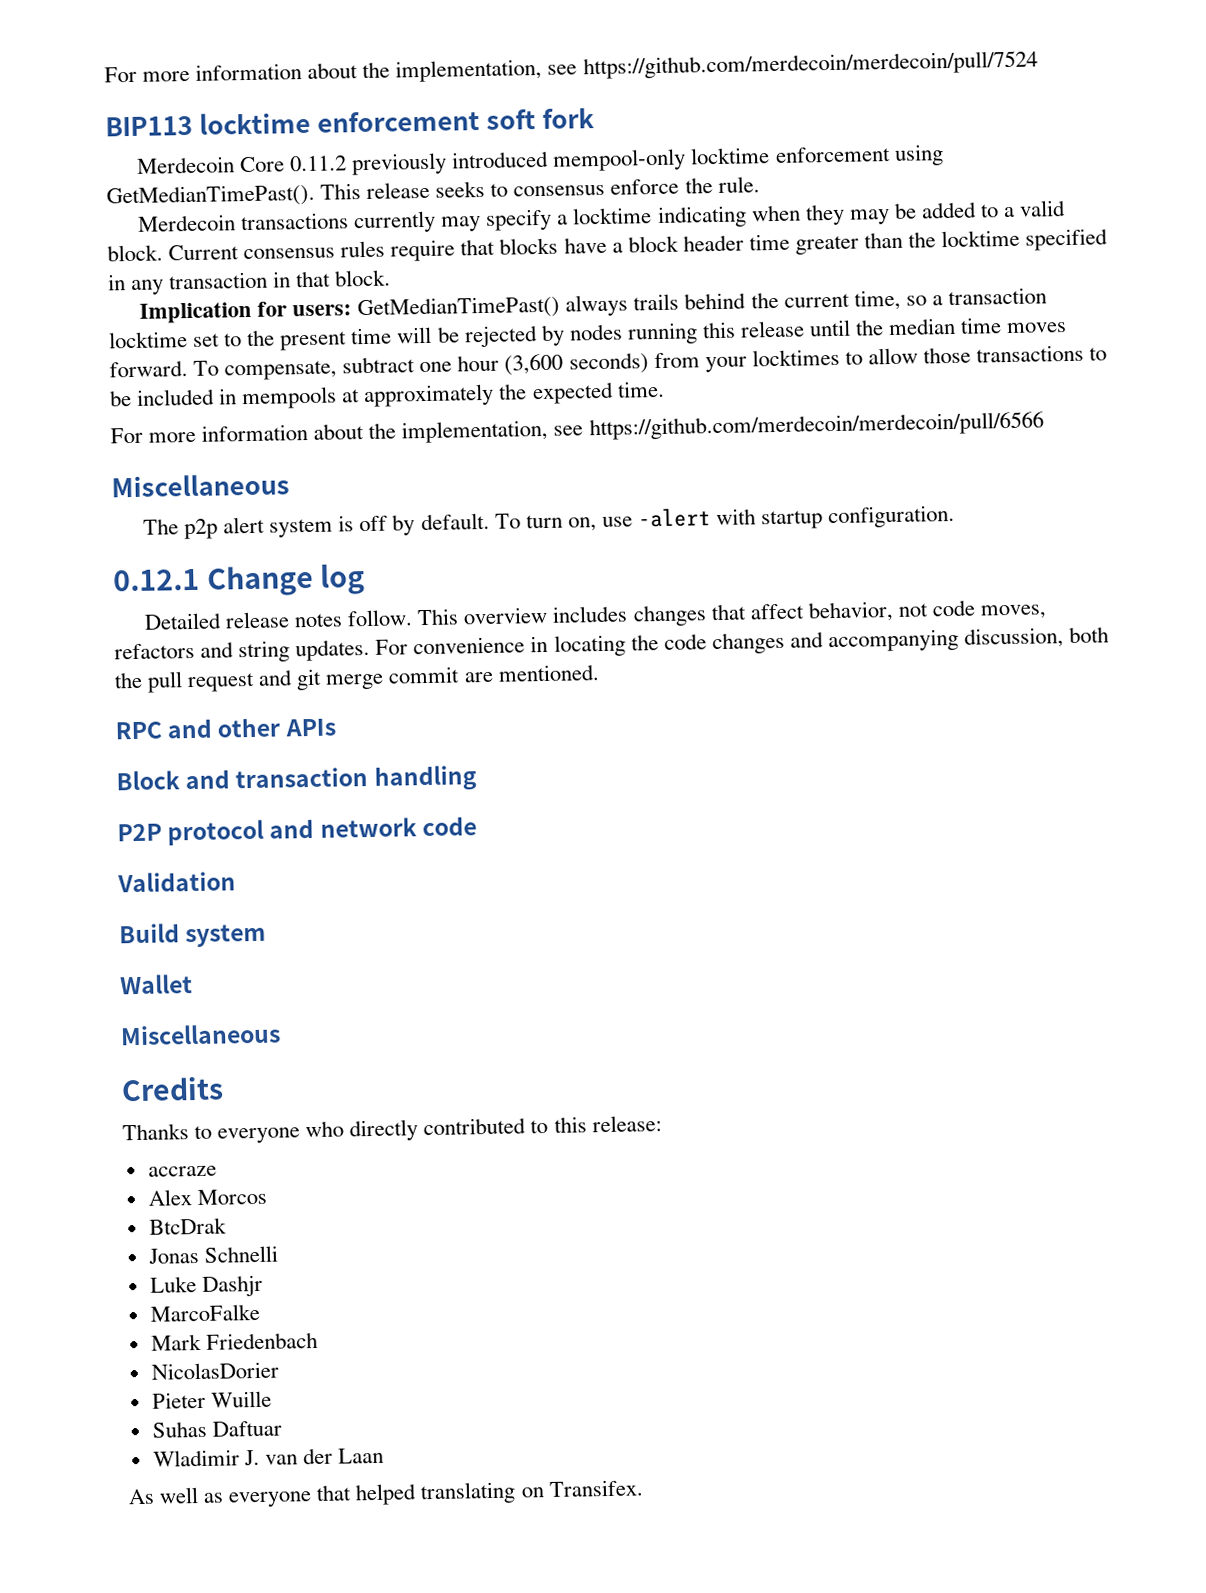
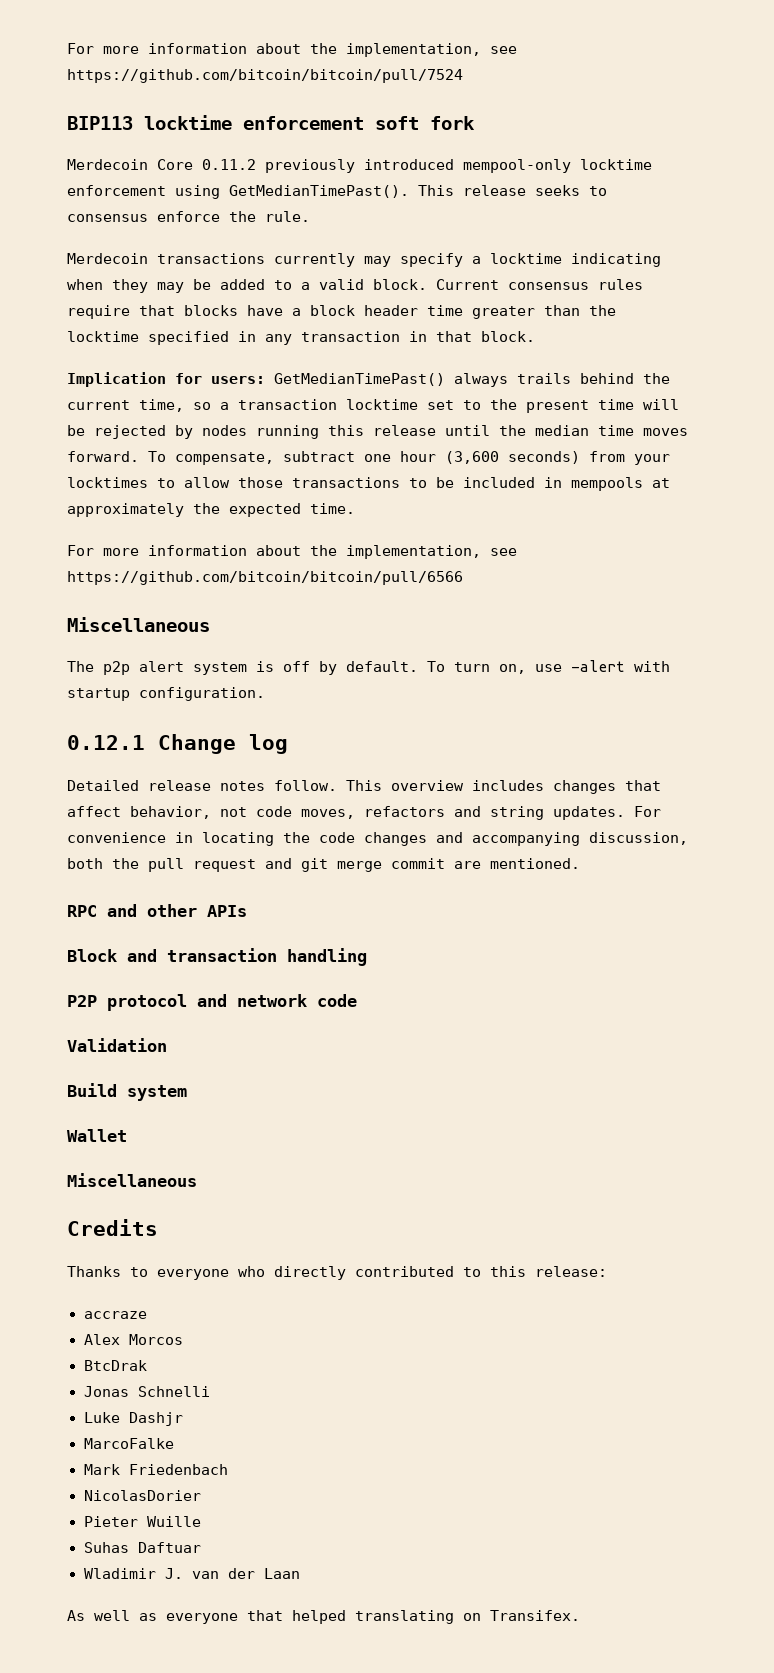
[104,50,1038,83] For more information about the implementation, see https://github.com/merdecoin/merdecoin/pull/7524 -> [67,43,517,57] [67,69,463,83] For more information about the implementation, see https://github.com/bitcoin/bitcoin/pull/7524
[588,411,1044,441] https://github.com/merdecoin/merdecoin/pull/6566 -> [67,571,463,585] https://github.com/bitcoin/bitcoin/pull/6566

